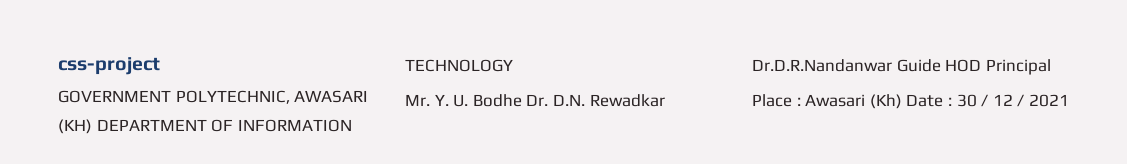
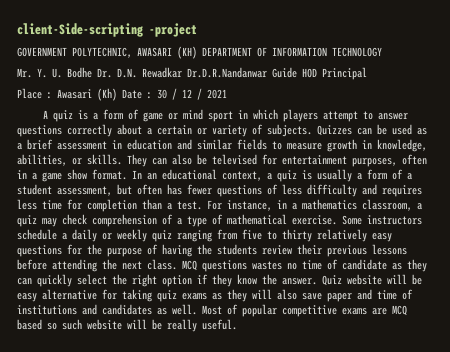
[58,57,160,75] css-project -> [17,23,197,37] client-Side-scripting -project
(1069, 100) none -> [42,109,408,122] [17,124,427,137] [17,139,427,152] [17,154,427,167] [17,169,412,182] [17,184,422,197] [17,199,422,212] [17,214,422,227] [17,229,392,242] [17,244,407,257] [17,259,427,272] [17,274,422,287] [17,289,413,302] [17,304,407,317] [17,319,237,332] // A quiz is a form of game or mind sport in which players attempt to answer questions correctly about a certain or variety of subjects. Quizzes can be used as a brief assessment in education and similar fields to measure growth in knowledge, abilities, or skills. They can also be televised for entertainment purposes, often in a game show format. In an educational context, a quiz is usually a form of a student assessment, but often has fewer questions of less difficulty and requires less time for completion than a test. For instance, in a mathematics classroom, a quiz may check comprehension of a type of mathematical exercise. Some instructors schedule a daily or weekly quiz ranging from five to thirty relatively easy questions for the purpose of having the students review their previous lessons before attending the next class. MCQ questions wastes no time of candidate as they can quickly select the right option if they know the answer. Quiz website will be easy alternative for taking quiz exams as they will also save paper and time of institutions and candidates as well. Most of popular competitive exams are MCQ based so such website will be really useful.

